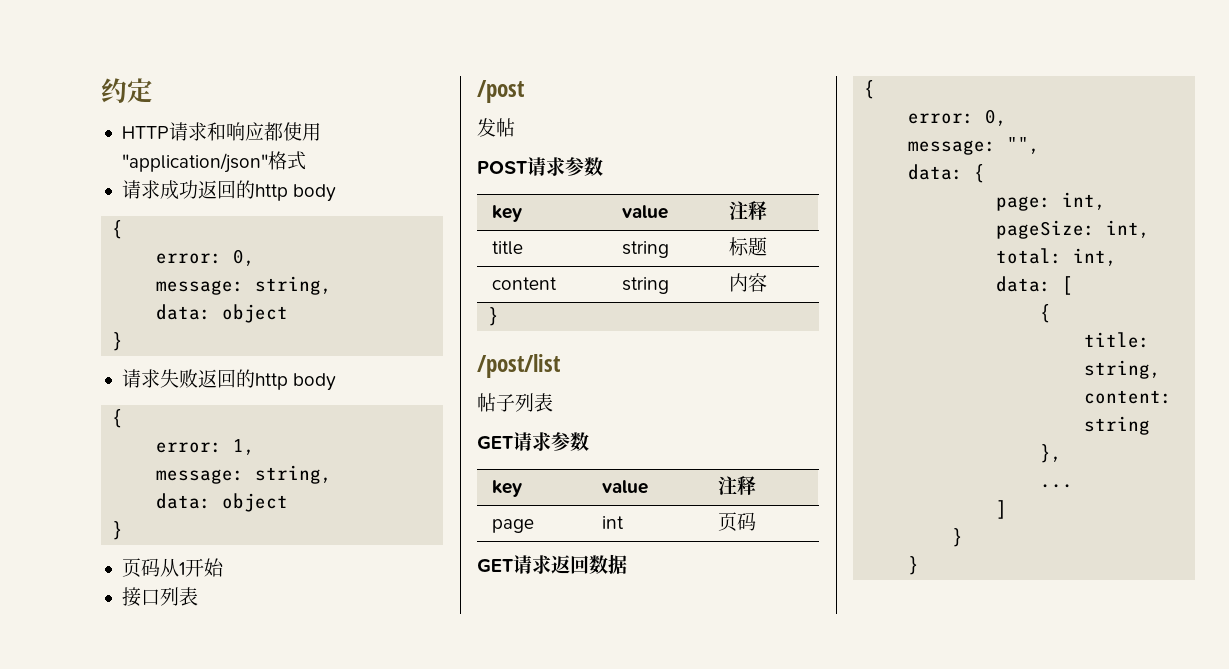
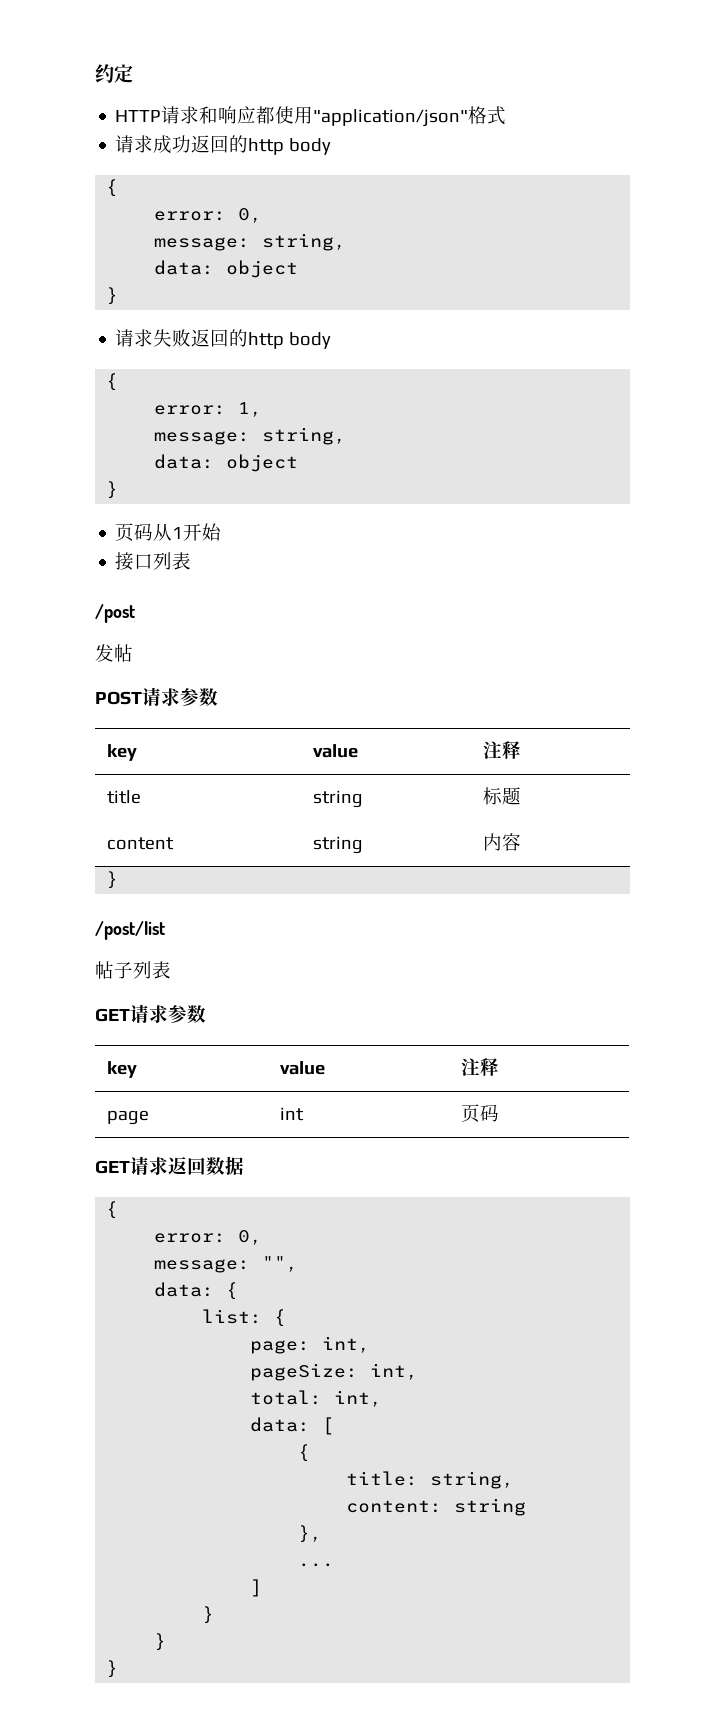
(986, 173) none -> [202,1309,287,1327] // list: {
(920, 565) none -> [106,1660,119,1678] // }

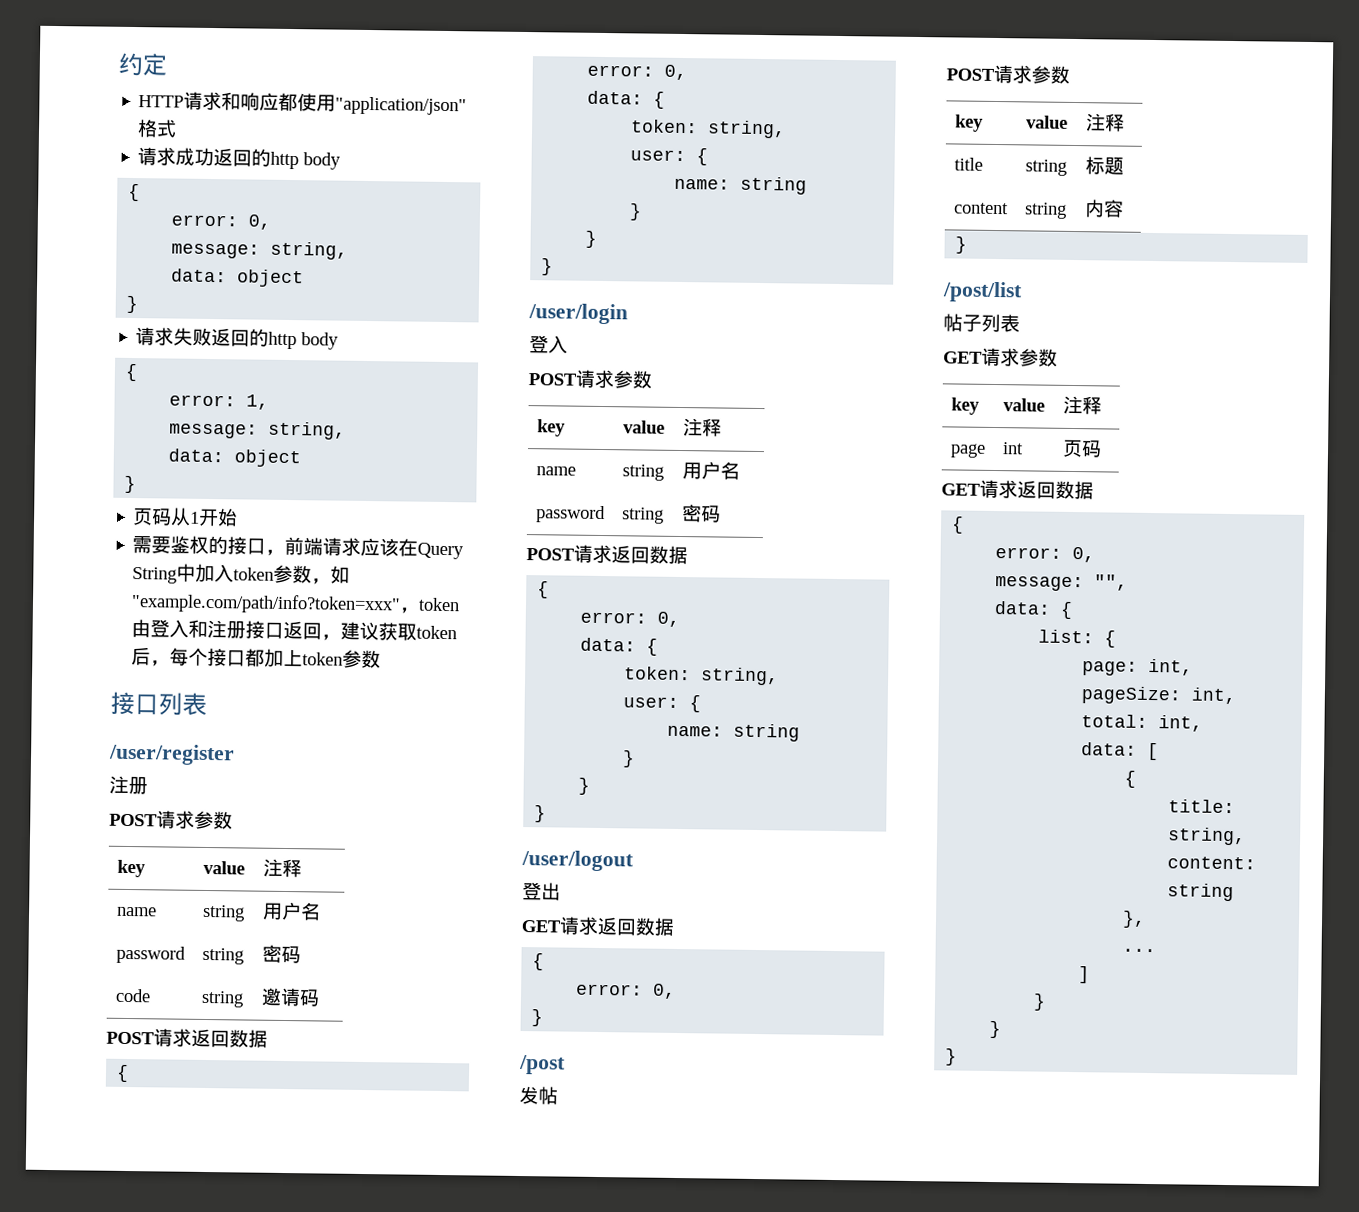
[115,552,192,571] 接口列表 -> [132,535,465,560] [132,563,351,585] [131,593,461,615] [131,619,458,641] [131,647,382,669] [110,691,207,716] [108,743,235,766] [109,775,148,795] [109,810,233,830] [116,859,146,878] [202,860,245,875] [262,858,302,878] [116,906,157,917] [201,904,245,922] [261,901,321,921] [115,945,186,964] [201,947,244,965] [261,944,301,964] [114,988,151,1003] [200,990,244,1008] [260,987,320,1007] [106,1028,268,1048] [116,1064,130,1083] [587,64,688,81] [587,90,666,109] [631,119,787,139] [630,148,709,166] [674,176,808,195] [629,203,643,221] [585,230,598,248] [541,258,554,276] [528,303,628,325] [529,335,568,354] [528,369,652,389] [536,419,566,437] [622,420,665,434] [682,418,722,437] [535,466,576,476] [621,464,664,481] [681,461,740,480] [535,505,606,524] [621,507,664,524] [681,504,721,523] [526,544,688,565] [537,581,550,599] [580,611,681,628] [580,637,659,656] [624,666,780,686] [623,695,702,713] [667,723,801,742] [622,750,636,768] [578,777,591,795] [534,805,547,823] [521,850,634,872] [522,882,561,901] [521,916,675,936] [532,953,545,971] [576,983,677,999] [531,1009,544,1027] 需要鉴权的接口，前端请求应该在Query String中加入token参数，如"example.com/path/info?token=xxx"，token由登入和注册接口返回，建议获取token后，每个接口都加上token参数 // 接口列表 // /user/register // 注册 // POST请求参数 // key | value | 注释 // name | string | 用户名 // password | string | 密码 // code | string | 邀请码 // POST请求返回数据 // { // error: 0, // data: { // token: string, // user: { // name: string // } // } // } // /user/login // 登入 // POST请求参数 // key | value | 注释 // name | string | 用户名 // password | string | 密码 // POST请求返回数据 // { // error: 0, // data: { // token: string, // user: { // name: string // } // } // } // /user/logout // 登出 // GET请求返回数据 // { // error: 0, // }

